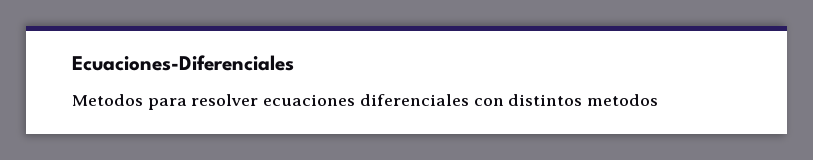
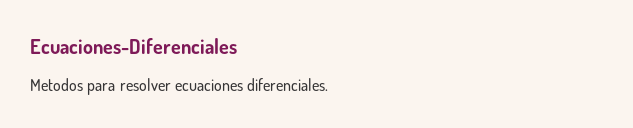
[359,94,659,106] diferenciales con distintos metodos -> [247,78,329,91] diferenciales.

